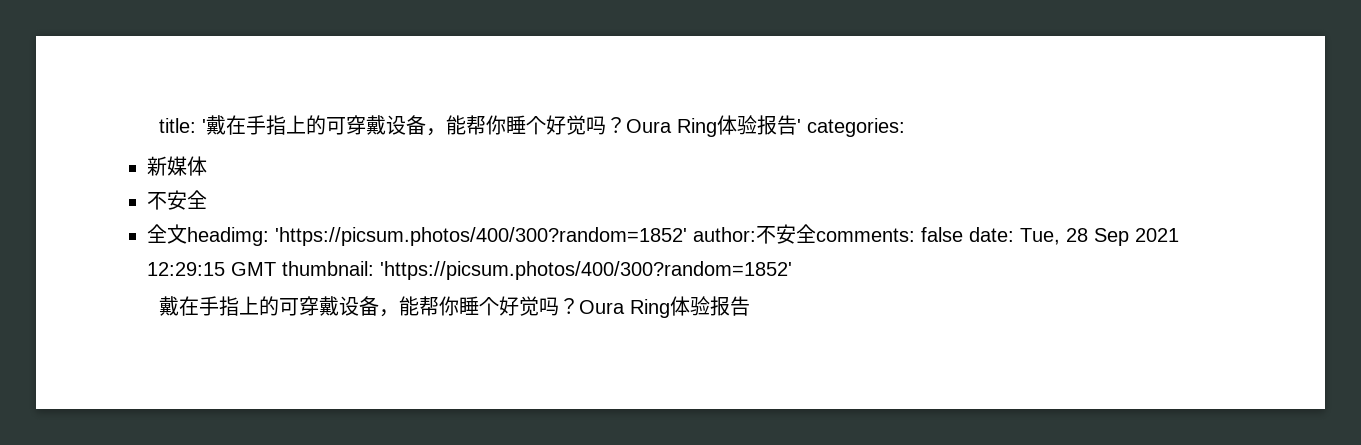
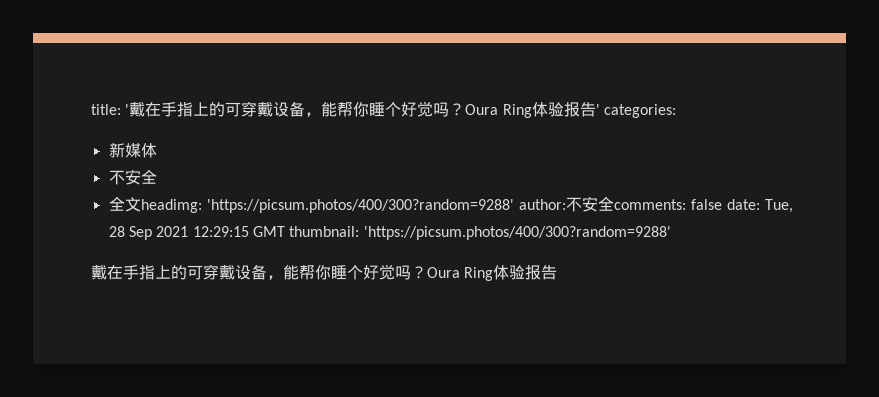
[275,227,687,246] 'https://picsum.photos/400/300?random=1852' -> [206,199,514,213] 'https://picsum.photos/400/300?random=9288'
[380,261,792,280] 'https://picsum.photos/400/300?random=1852' -> [363,226,671,240] 'https://picsum.photos/400/300?random=9288'

